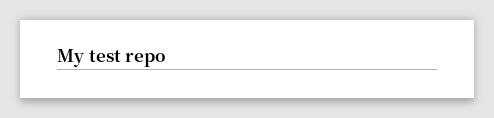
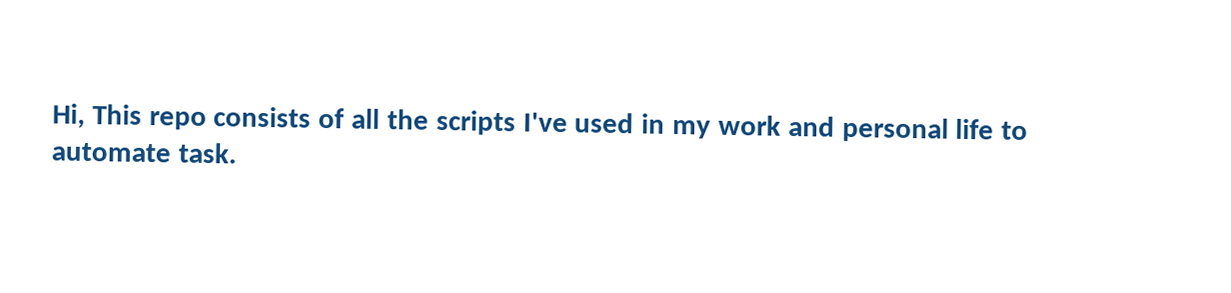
[57,49,167,67] My test repo -> [52,103,1029,143] [51,142,237,164] Hi, This repo consists of all the scripts I've used in my work and personal life to automate task.

